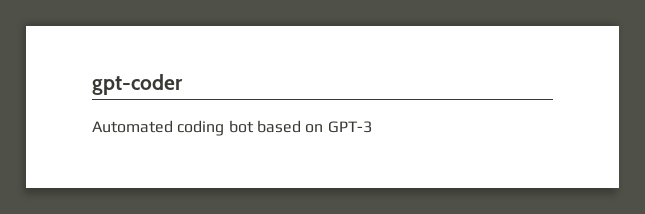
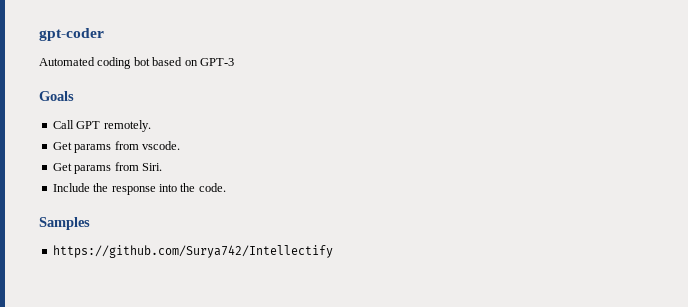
(372, 127) none -> [39,91,74,101] [52,120,151,132] [52,141,180,153] [52,162,162,174] [52,183,226,195] [39,217,90,230] [52,245,333,258] // Goals // Call GPT remotely. // Get params from vscode. // Get params from Siri. // Include the response into the code. // Samples // https://github.com/Surya742/Intellectify

